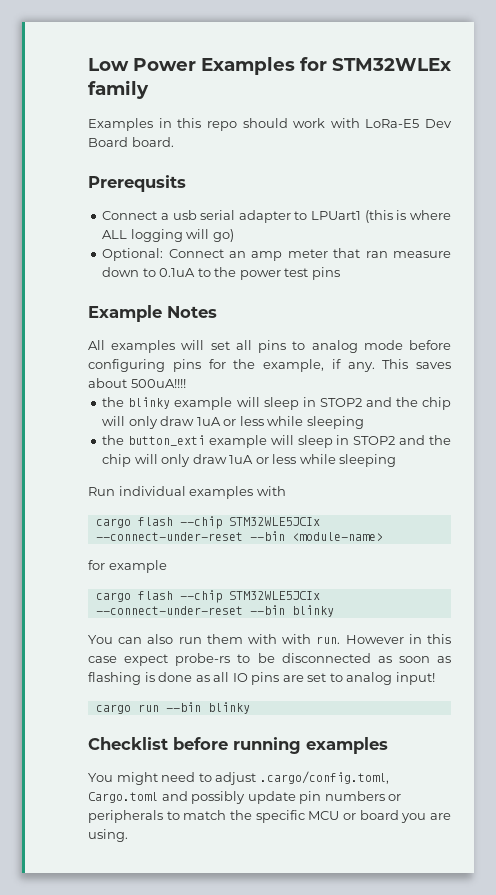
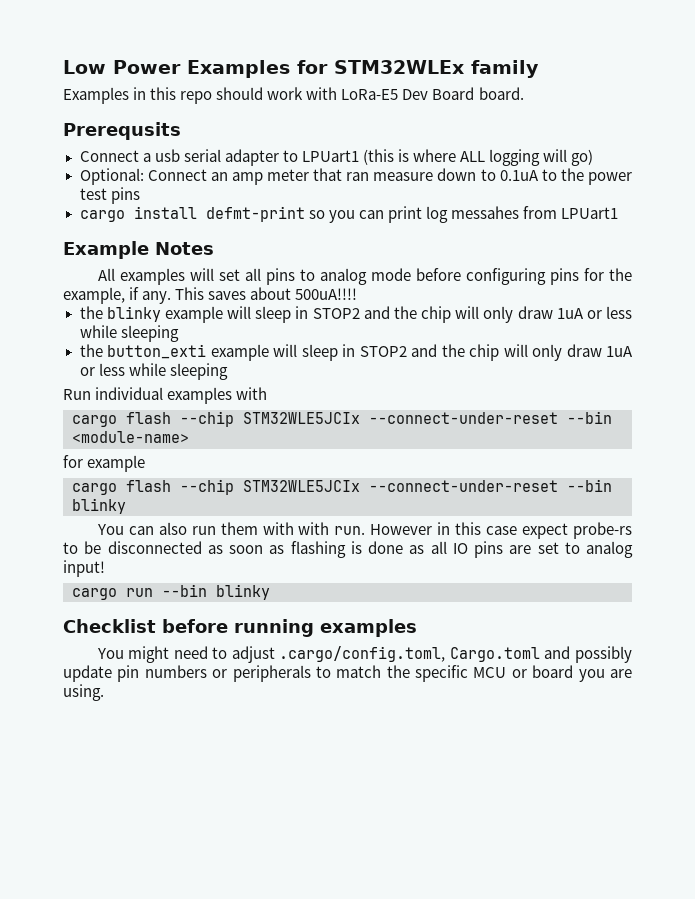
(340, 273) none -> [79,206,618,223] // cargo install defmt-print so you can print log messahes from LPUart1

